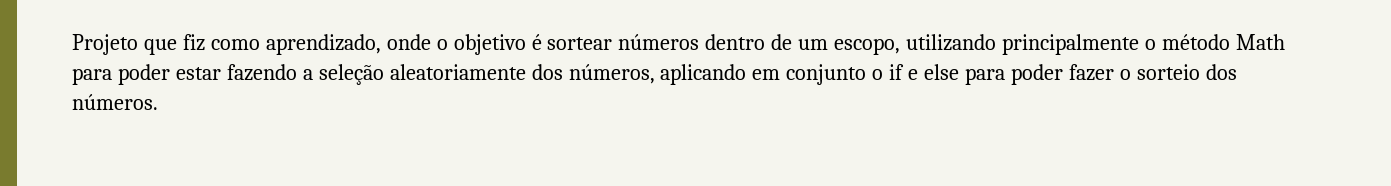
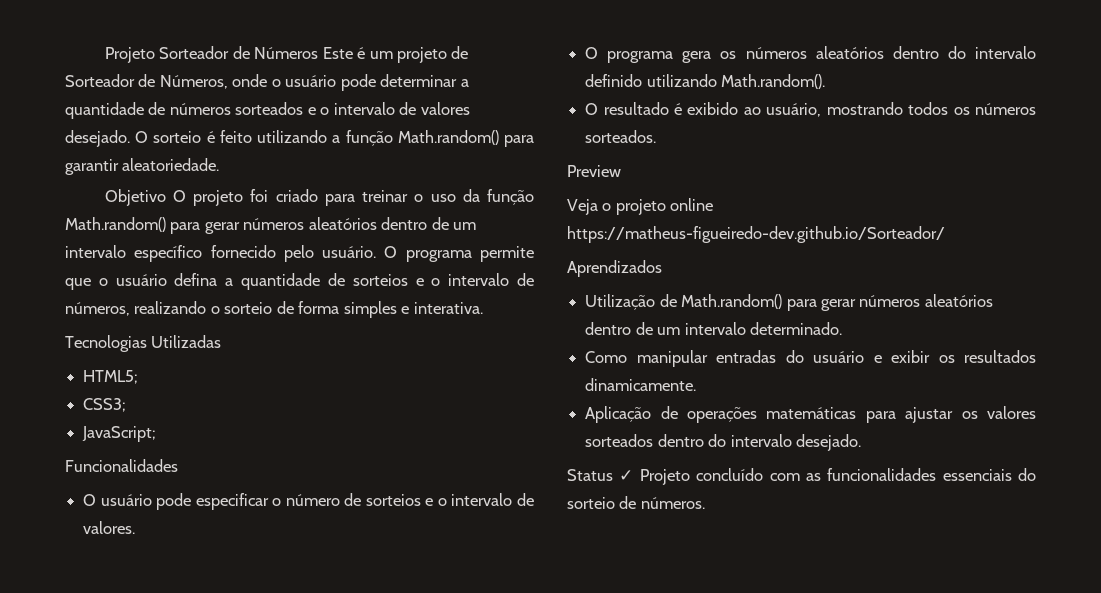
[72,34,1285,55] [72,64,1237,85] Projeto que fiz como aprendizado, onde o objetivo é sortear números dentro de um escopo, utilizando principalmente o método Math para poder estar fazendo a seleção aleatoriamente dos números, aplicando em conjunto o if e else para poder fazer o sorteio dos -> [104,46,469,63] [65,74,469,91] [65,102,470,119] [65,130,534,147] [65,158,220,175] [104,189,534,206] [65,217,477,234] [65,245,534,262] [65,273,534,290] [65,301,483,318] [65,335,222,352] [83,370,139,384] [83,398,127,412] [82,426,157,442] [65,459,178,472] [83,493,535,510] [83,521,136,534] [585,46,1036,63] [585,74,826,89] [585,102,1036,117] [585,130,657,143] [567,165,621,177] [567,198,714,215] [567,226,945,243] [567,260,662,277] [585,294,993,311] [585,322,842,335] [585,350,1036,367] [585,378,697,391] [585,406,1036,423] [585,434,861,451] [567,468,1036,485] [567,496,637,509] Projeto Sorteador de Números Este é um projeto de Sorteador de Números, onde o usuário pode determinar a quantidade de números sorteados e o intervalo de valores desejado. O sorteio é feito utilizando a função Math.random() para garantir aleatoriedade. // Objetivo O projeto foi criado para treinar o uso da função Math.random() para gerar números aleatórios dentro de um intervalo específico fornecido pelo usuário. O programa permite que o usuário defina a quantidade de sorteios e o intervalo de números, realizando o sorteio de forma simples e interativa. // Tecnologias Utilizadas // HTML5; // CSS3; // JavaScript; // Funcionalidades // O usuário pode especificar o número de sorteios e o intervalo de valores. // O programa gera os números aleatórios dentro do intervalo definido utilizando Math.random(). // O resultado é exibido ao usuário, mostrando todos os números sorteados. // Preview // Veja o projeto online https://matheus-figueiredo-dev.github.io/Sorteador/ // Aprendizados // Utilização de Math.random() para gerar números aleatórios dentro de um intervalo determinado. // Como manipular entradas do usuário e exibir os resultados dinamicamente. // Aplicação de operações matemáticas para ajustar os valores sorteados dentro do intervalo desejado. // Status ✓ Projeto concluído com as funcionalidades essenciais do sorteio de

